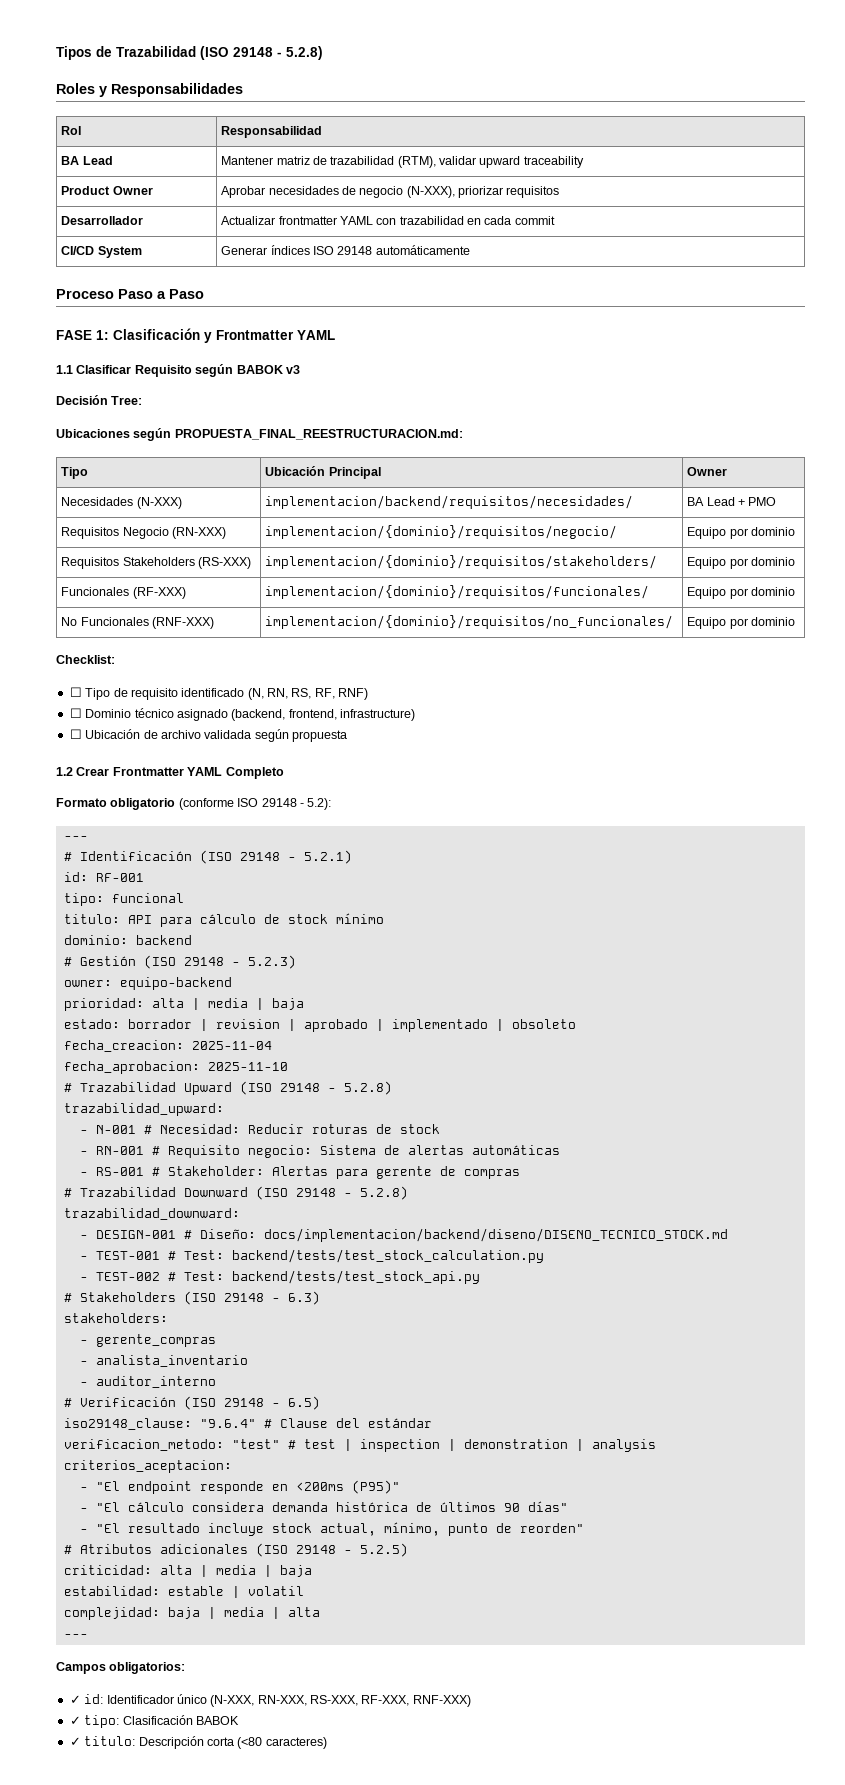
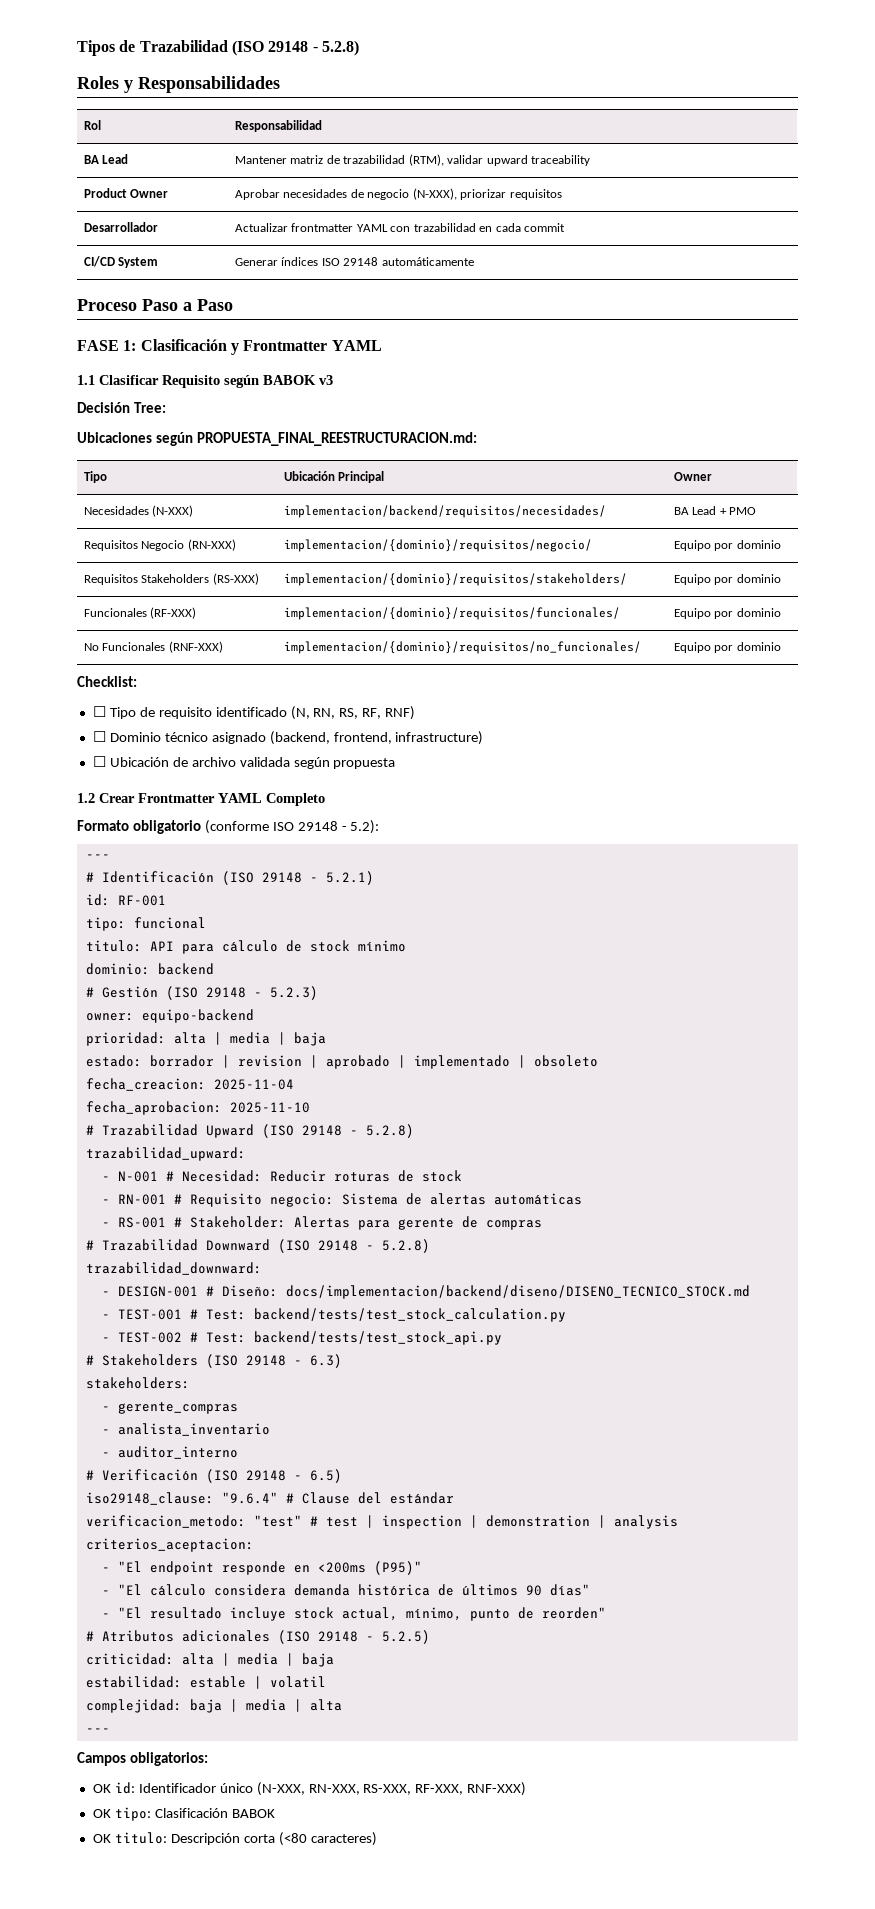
[69,1695,81,1704] ✓ -> [92,1784,111,1793] OK
[69,1716,81,1725] ✓ -> [92,1809,111,1818] OK
[69,1737,81,1746] ✓ -> [92,1834,111,1843] OK

